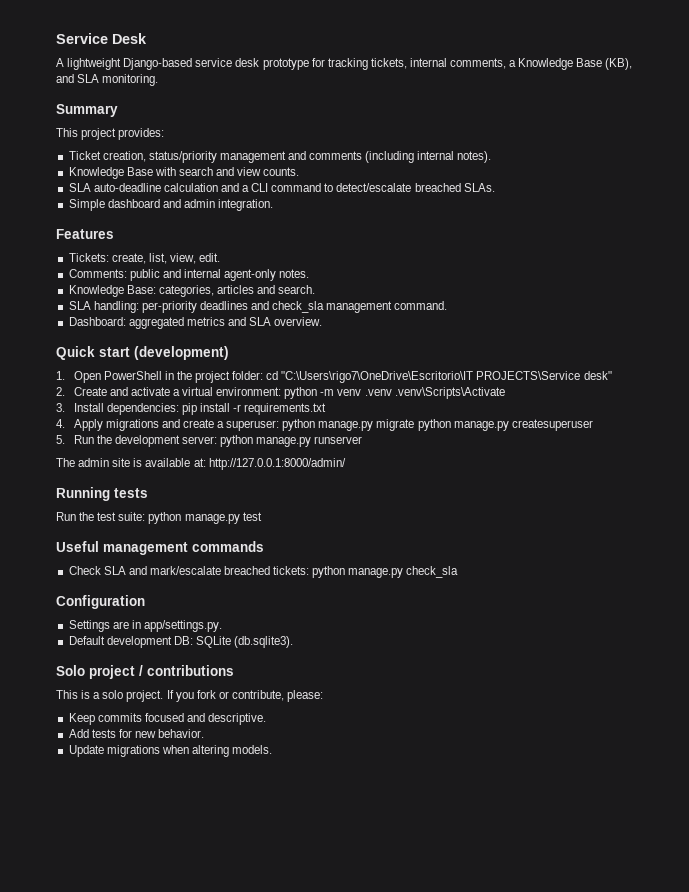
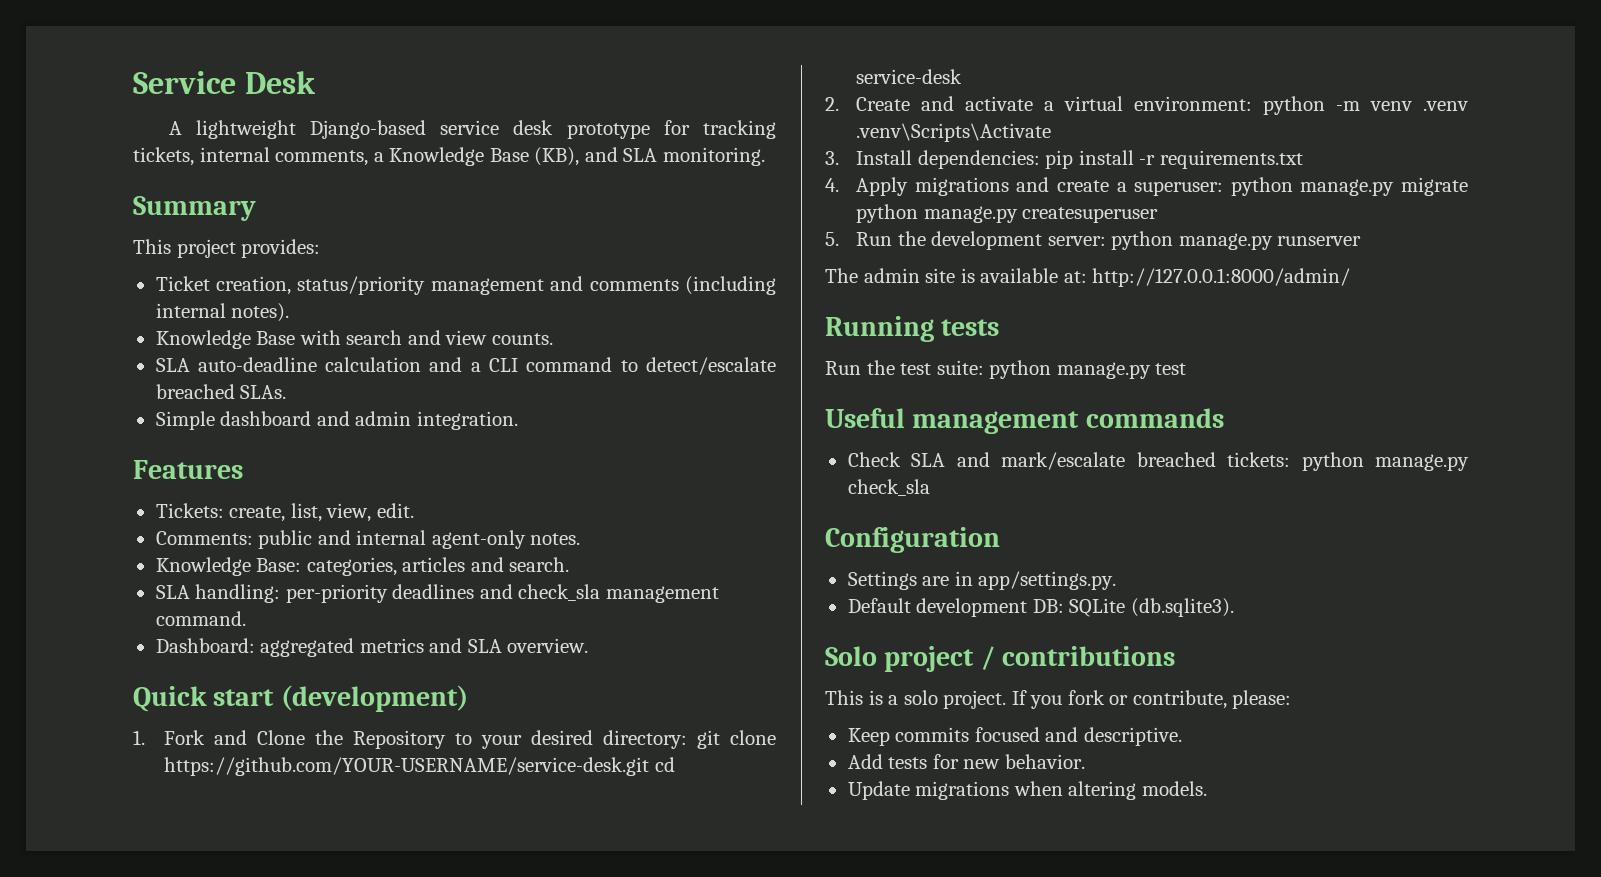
[73,371,612,383] Open PowerShell in the project folder: cd "C:\Users\rigo7\OneDrive\Escritorio\IT PROJECTS\Service desk" -> [164,730,776,749] [164,757,675,776] [856,69,963,84] Fork and Clone the Repository to your desired directory: git clone https://github.com/YOUR-USERNAME/service-desk.git cd service-desk

